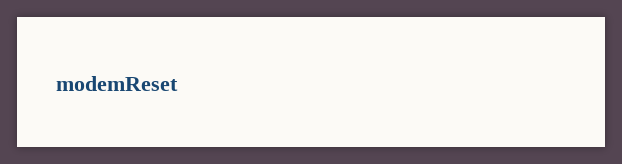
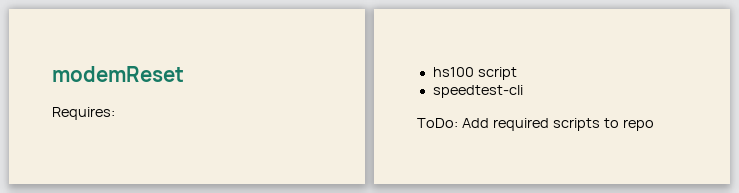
(178, 83) none -> [52,107,115,120] [432,67,517,80] [432,85,523,98] [417,118,654,131] // Requires: // hs100 script // speedtest-cli // ToDo: Add required scripts to repo

